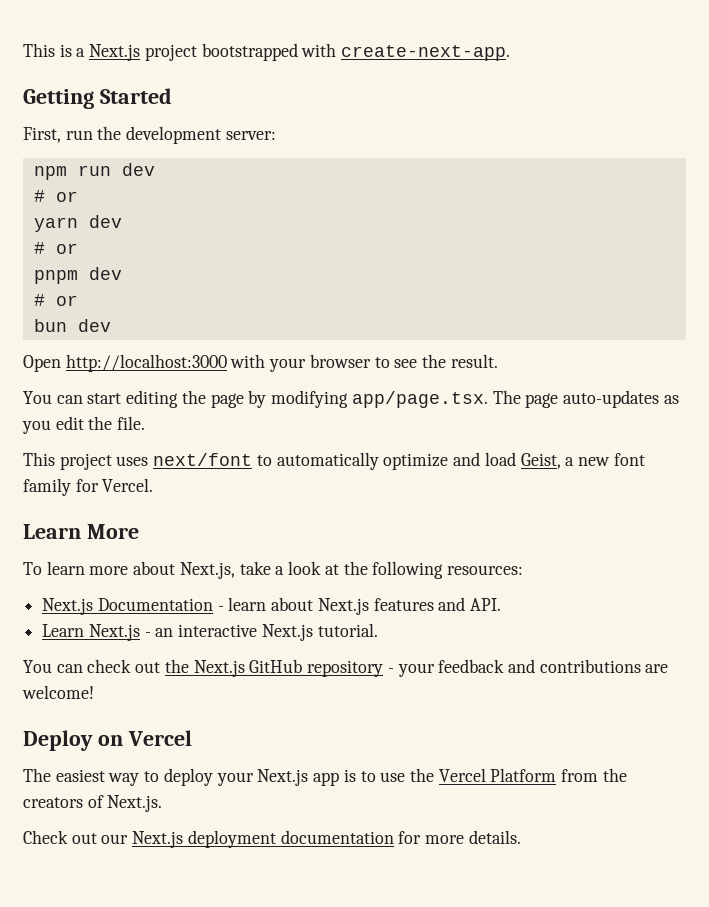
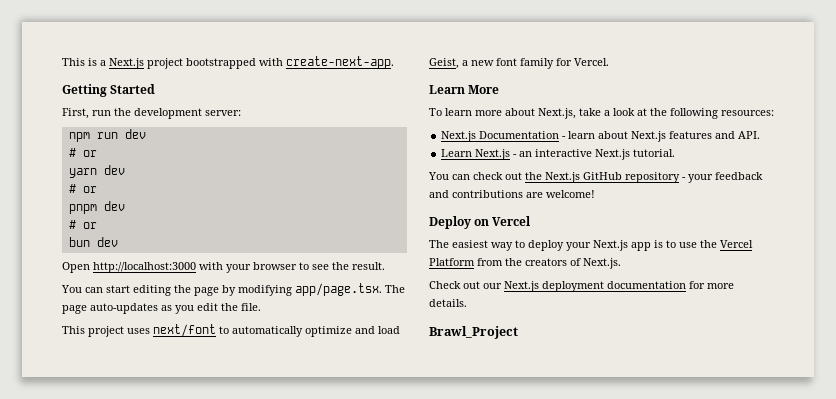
(521, 837) none -> [429,326,518,339] // Brawl_Project

